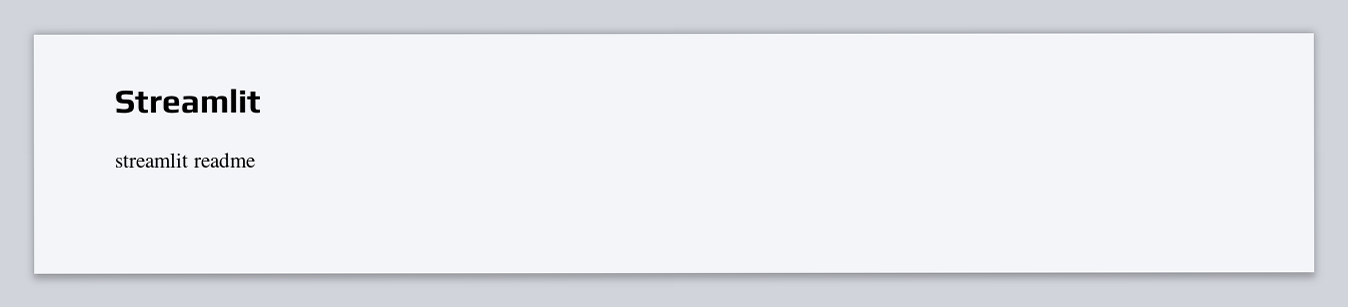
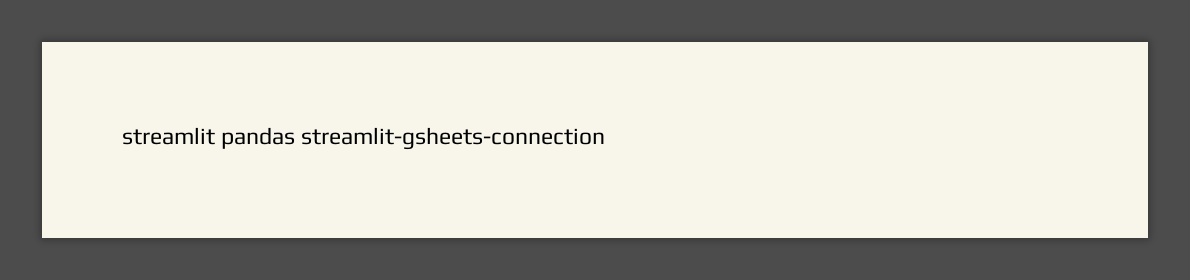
[114,88,261,114] [114,152,256,168] Streamlit // streamlit readme -> [122,127,606,150] streamlit pandas streamlit-gsheets-connection

